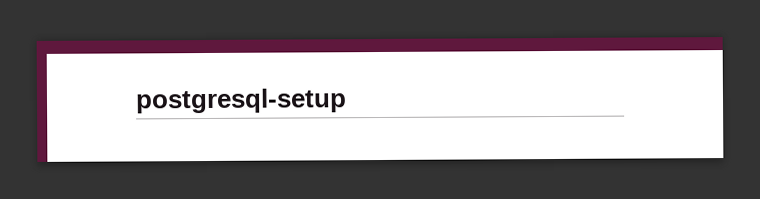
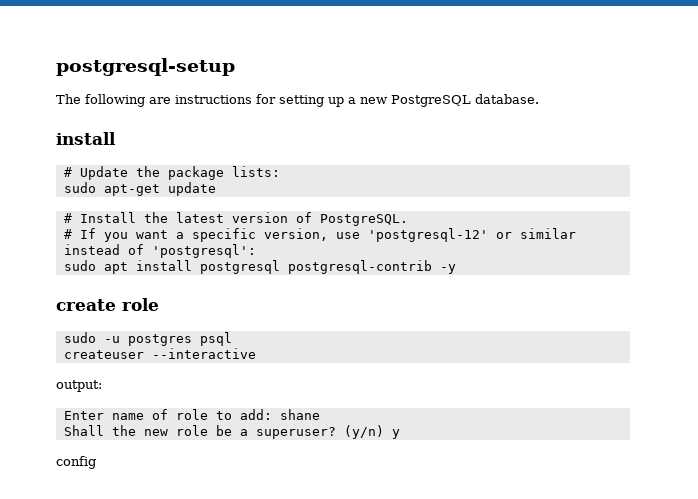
(347, 101) none -> [56,94,539,107] [56,132,116,145] [63,166,280,180] [63,182,216,196] [63,212,408,226] [63,228,576,242] [63,244,256,258] [63,260,456,274] [56,298,159,311] [63,332,232,346] [63,348,256,359] [56,380,102,392] [63,409,320,420] [63,425,400,439] [56,456,96,469] // The following are instructions for setting up a new PostgreSQL database. // install // # Update the package lists: // sudo apt-get update // # Install the latest version of PostgreSQL. // # If you want a specific version, use 'postgresql-12' or similar instead of 'postgresql': // sudo apt install postgresql postgresql-contrib -y // create role // sudo -u postgres psql // createuser --interactive // output: // Enter name of role to add: shane // Shall the new role be a superuser? (y/n) y // config

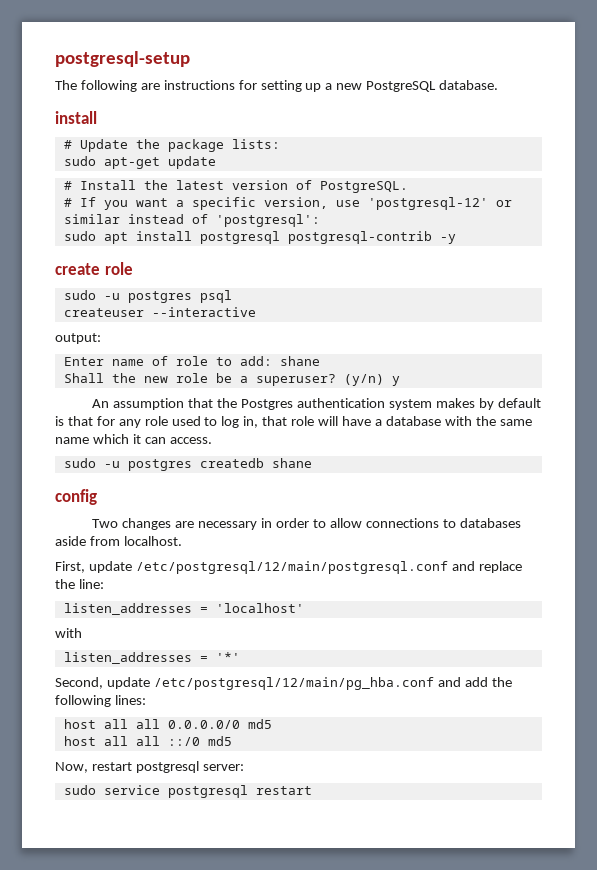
[56,456,96,469] config -> [92,398,541,410] [55,416,532,428] [55,434,212,444] [63,458,312,471] [55,489,97,505] [92,518,521,530] [55,536,182,546] [55,561,522,574] [55,579,104,589] [63,603,304,615] [55,628,82,638] [63,652,240,664] [55,677,512,690] [55,695,146,707] [63,719,272,729] [63,736,232,746] [55,761,244,773] [63,785,312,798] An assumption that the Postgres authentication system makes by default is that for any role used to log in, that role will have a database with the same name which it can access. // sudo -u postgres createdb shane // config // Two changes are necessary in order to allow connections to databases aside from localhost. // First, update /etc/postgresql/12/main/postgresql.conf and replace the line: // listen_addresses = 'localhost' // with // listen_addresses = '*' // Second, update /etc/postgresql/12/main/pg_hba.conf and add the following lines: // host all all 0.0.0.0/0 md5 // host all all ::/0 md5 // Now, restart postgresql server: // sudo service postgresql restart

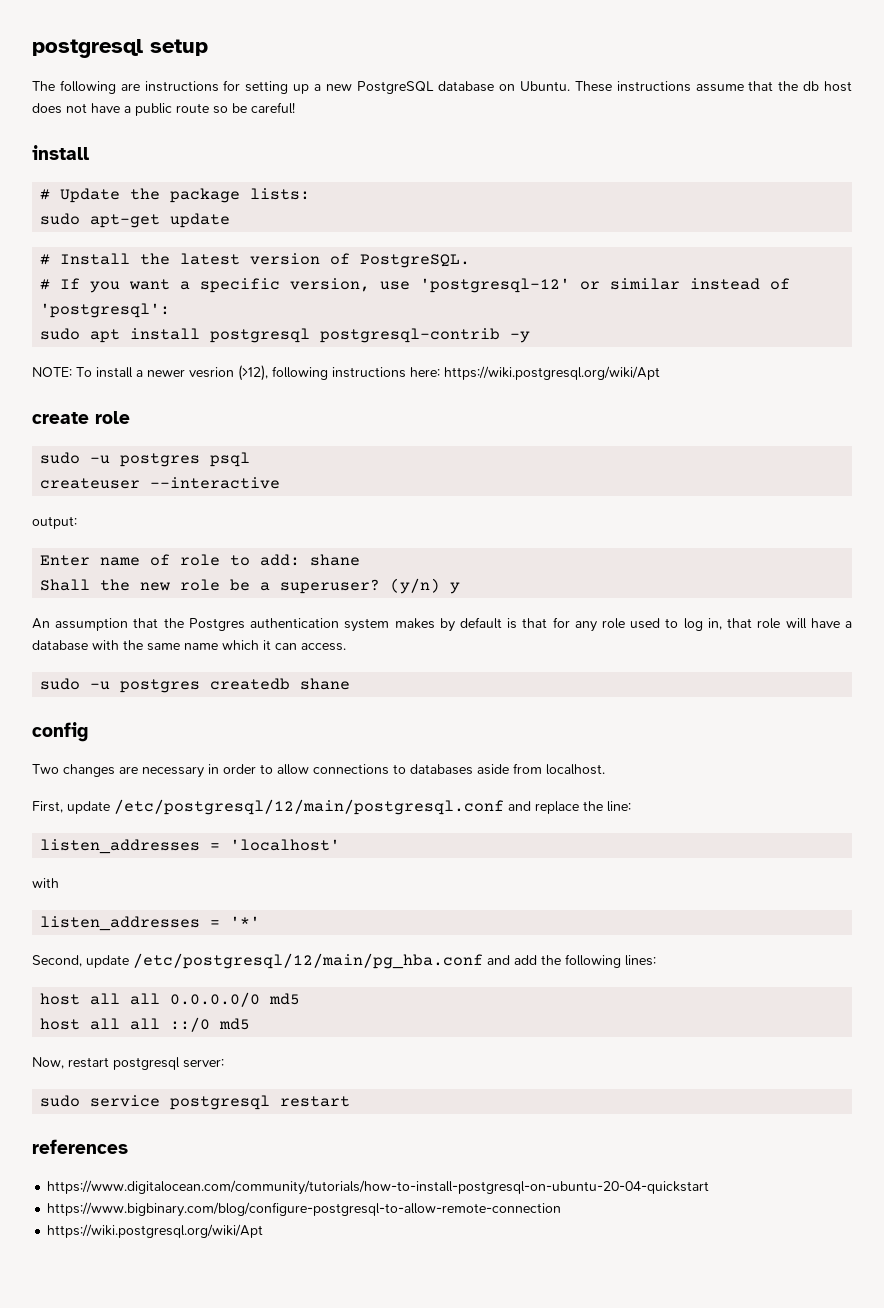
[55,51,190,67] postgresql-setup -> [32,39,208,58] postgresql setup
[439,80,499,90] database. -> [438,81,853,92] [32,102,295,116] database on Ubuntu. These instructions assume that the db host does not have a public route so be careful!
(456, 239) none -> [32,365,660,381] // NOTE: To install a newer vesrion (>12), following instructions here: https://wiki.postgresql.org/wiki/Apt
(312, 790) none -> [32,1139,128,1154] [47,1180,710,1195] [47,1202,562,1217] [47,1224,264,1238] // references // https://www.digitalocean.com/community/tutorials/how-to-install-postgresql-on-ubuntu-20-04-quickstart // https://www.bigbinary.com/blog/configure-postgresql-to-allow-remote-connection // https://wiki.postgresql.org/wiki/Apt

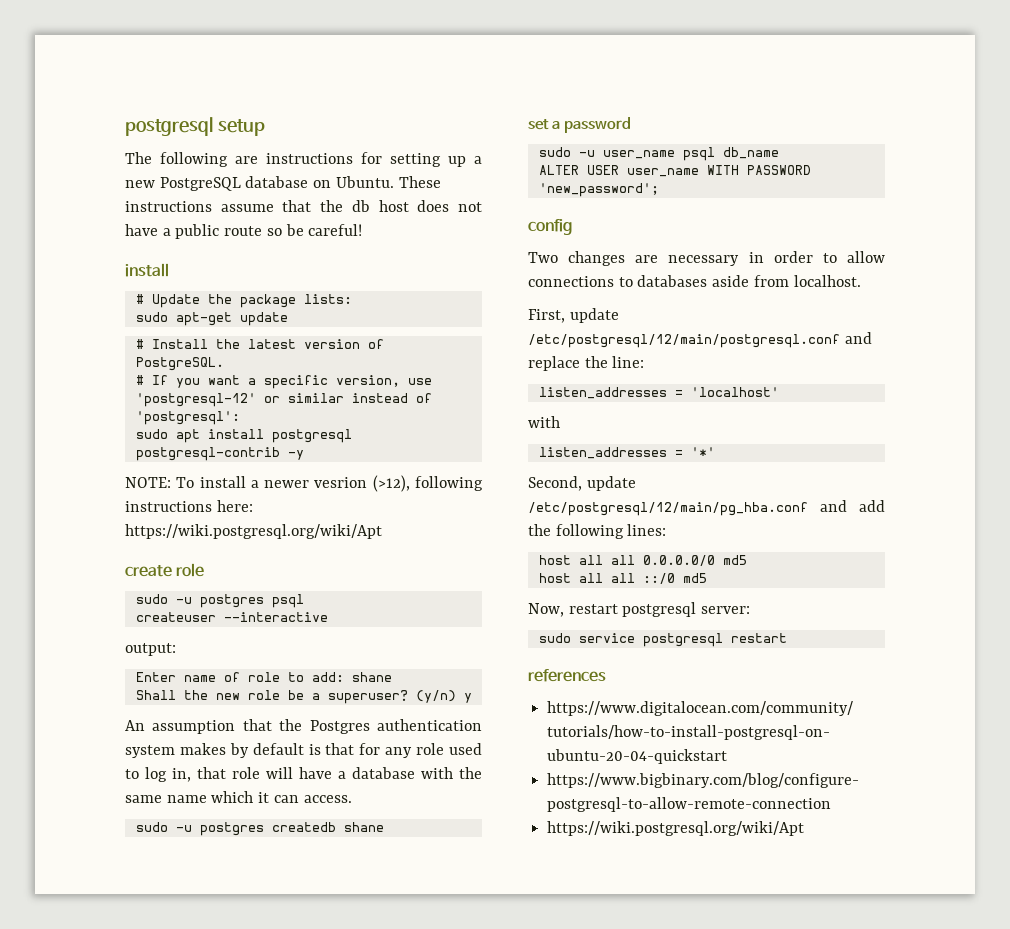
(351, 684) none -> [528,117,632,133] [538,147,779,161] [538,165,811,177] [538,183,659,197] // set a password // sudo -u user_name psql db_name // ALTER USER user_name WITH PASSWORD 'new_password';

